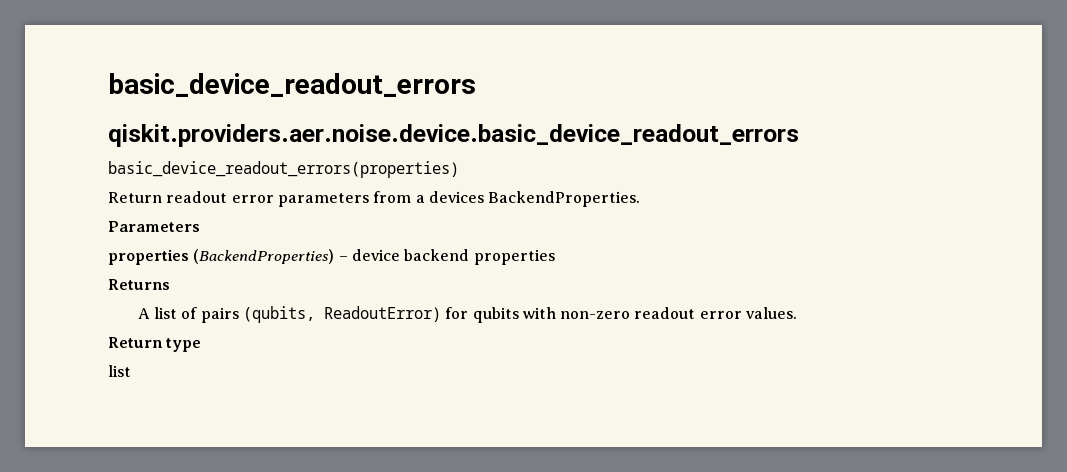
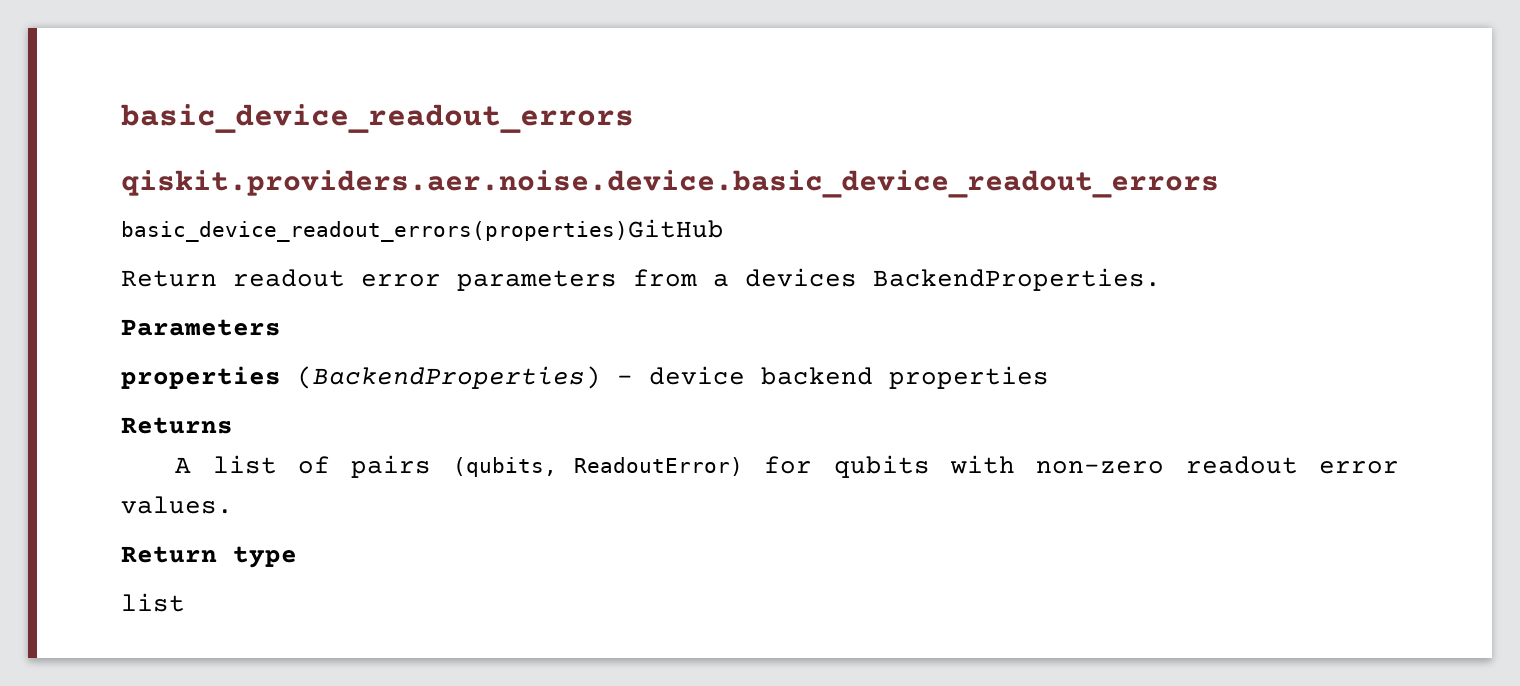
[108,161,459,178] basic_device_readout_errors(properties) -> [121,219,724,242] basic_device_readout_errors(properties)GitHub

